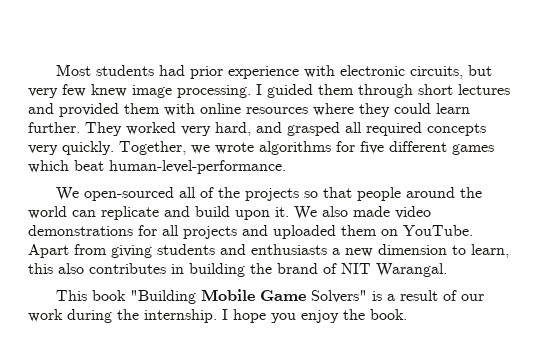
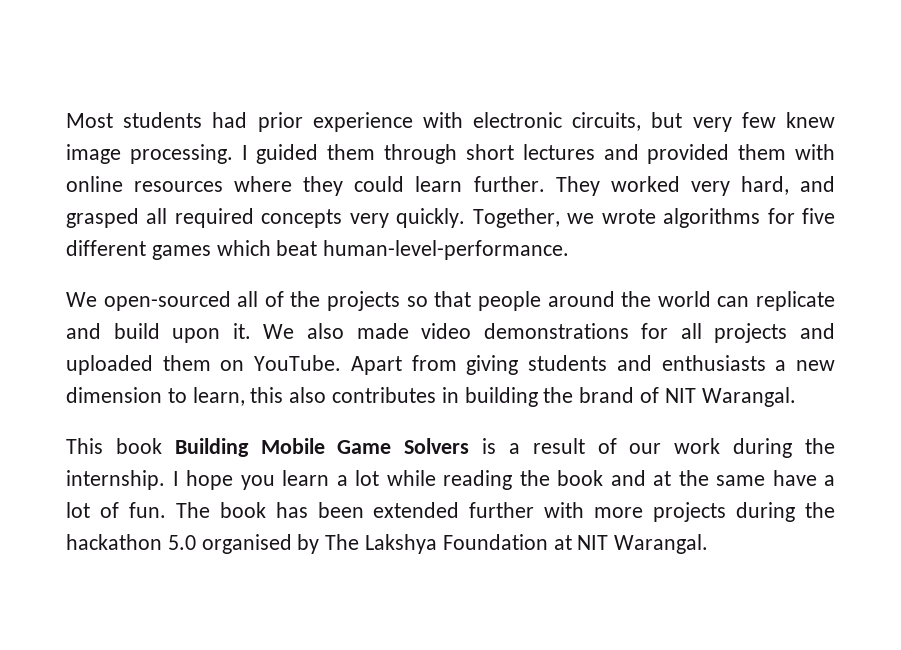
[129,290,196,304] "Building -> [174,438,249,457] Building
[310,290,367,303] Solvers" -> [404,438,470,454] Solvers
[301,309,407,323] enjoy the book. -> [282,470,835,490] [66,502,835,522] [66,534,709,554] learn a lot while reading the book and at the same have a lot of fun. The book has been extended further with more projects during the hackathon 5.0 organised by The Lakshya Foundation at NIT Warangal.

